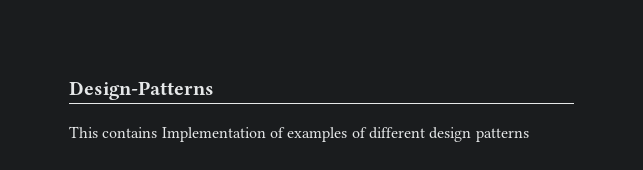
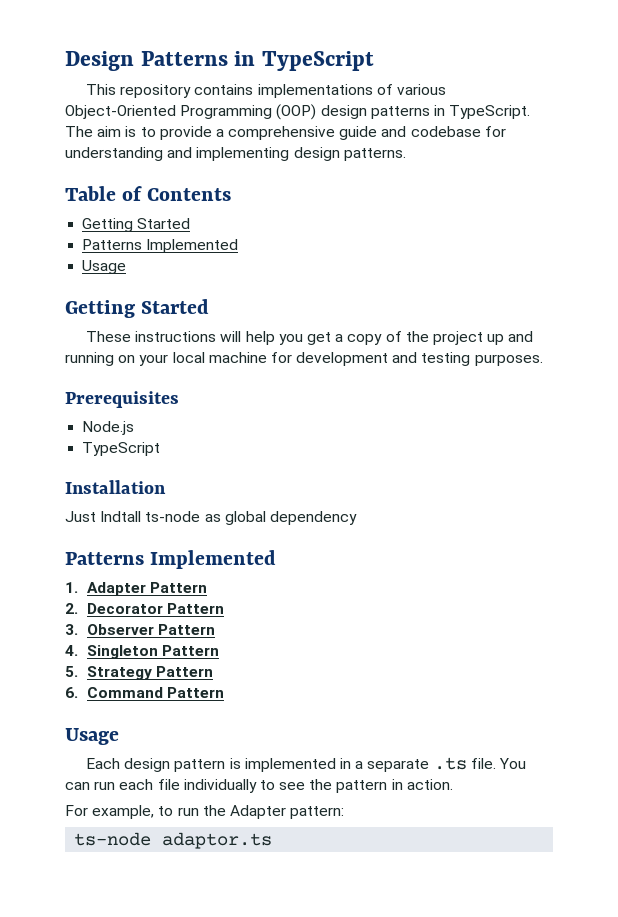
[69,81,214,100] [69,126,529,142] Design-Patterns // This contains Implementation of examples of different design patterns -> [65,51,374,71] [86,84,446,98] [65,104,531,120] [65,126,506,140] [65,147,406,161] [65,186,232,201] [82,218,191,232] [82,239,239,253] [82,260,127,274] [65,299,210,318] [86,331,534,345] [65,352,543,366] [65,391,179,408] [82,421,135,435] [82,442,161,456] [65,480,166,494] [65,511,357,525] [65,550,277,569] [65,582,208,596] [65,603,225,614] [65,624,216,635] [65,645,220,659] [65,666,214,680] [65,687,225,698] [65,728,119,745] [86,757,526,772] [65,779,453,793] [65,805,345,819] [74,832,273,849] Design Patterns in TypeScript // This repository contains implementations of various Object-Oriented Programming (OOP) design patterns in TypeScript. The aim is to provide a comprehensive guide and codebase for understanding and implementing design patterns. // Table of Contents // Getting Started // Patterns Implemented // Usage // Getting Started // These instructions will help you get a copy of the project up and running on your local machine for development and testing purposes. // Prerequisites // Node.js // TypeScript // Installation // Just Indtall ts-node as global dependency // Patterns Implemented // 1. Adapter Pattern // 2. Decorator Pattern // 3. Observer Pattern // 4. Singleton Pattern // 5. Strategy Pattern // 6. Command Pattern // Usage // Each design pattern is implemented in a separate .ts file. You can run each file individually to see the pattern in action. // For example, to run the Adapter pattern: // ts-node adaptor.ts

